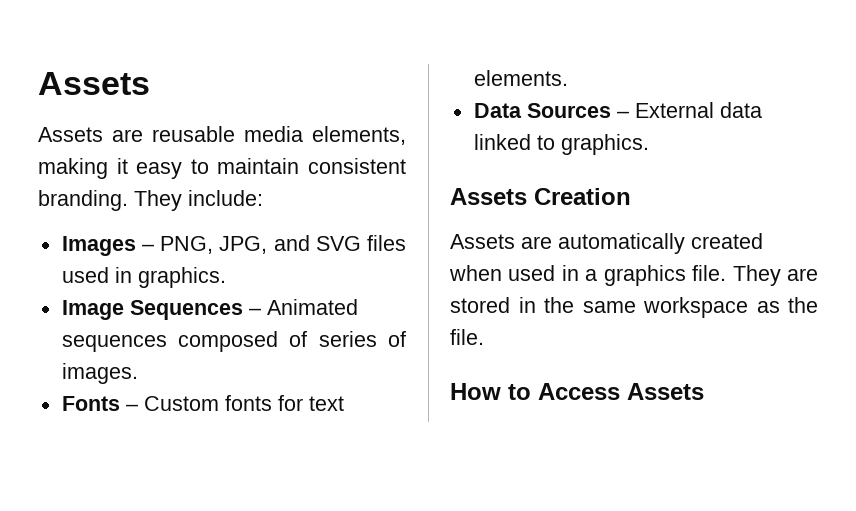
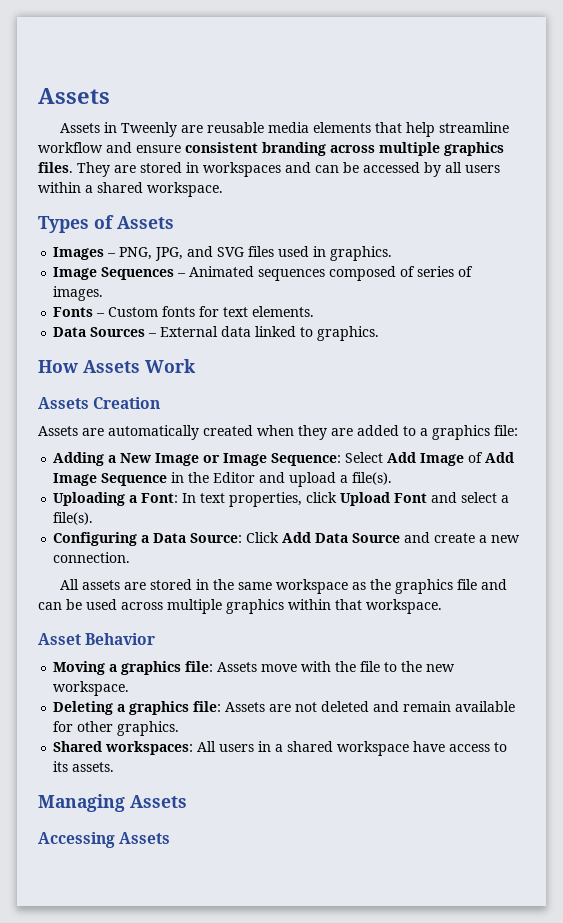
(103, 134) none -> [104,122,178,137] in Tweenly
[312,126,406,145] [38,158,406,179] [38,190,263,211] elements, making it easy to maintain consistent branding. They include: -> [313,122,510,137] [38,142,504,156] [38,162,500,177] [38,182,223,197] [38,215,174,233] elements that help streamline workflow and ensure consistent branding across multiple graphics files. They are stored in workspaces and can be accessed by all users within a shared workspace. // Types of Assets
(649, 144) none -> [38,359,196,373] // How Assets Work
[508,265,781,286] used in a graphics file. They -> [298,425,518,440] [53,452,515,466] [53,472,393,487] [53,492,510,507] [53,512,94,525] [53,532,521,546] [53,552,131,563] [60,579,121,590] they are added to a graphics file: // Adding a New Image or Image Sequence: Select Add Image of Add Image Sequence in the Editor and upload a file(s). // Uploading a Font: In text properties, click Upload Font and select a file(s). // Configuring a Data Source: Click Add Data Source and create a new connection. // All assets
[450,329,484,345] [450,383,620,400] file. // How to Access -> [395,579,508,594] [38,599,442,614] [38,633,156,645] [53,661,456,675] [53,681,130,696] [53,701,516,715] [53,721,180,736] [53,741,508,756] [53,761,115,772] [38,794,187,812] [38,832,115,848] graphics file and can be used across multiple graphics within that workspace. // Asset Behavior // Moving a graphics file: Assets move with the file to the new workspace. // Deleting a graphics file: Assets are not deleted and remain available for other graphics. // Shared workspaces: All users in a shared workspace have access to its assets. // Managing Assets // Accessing

